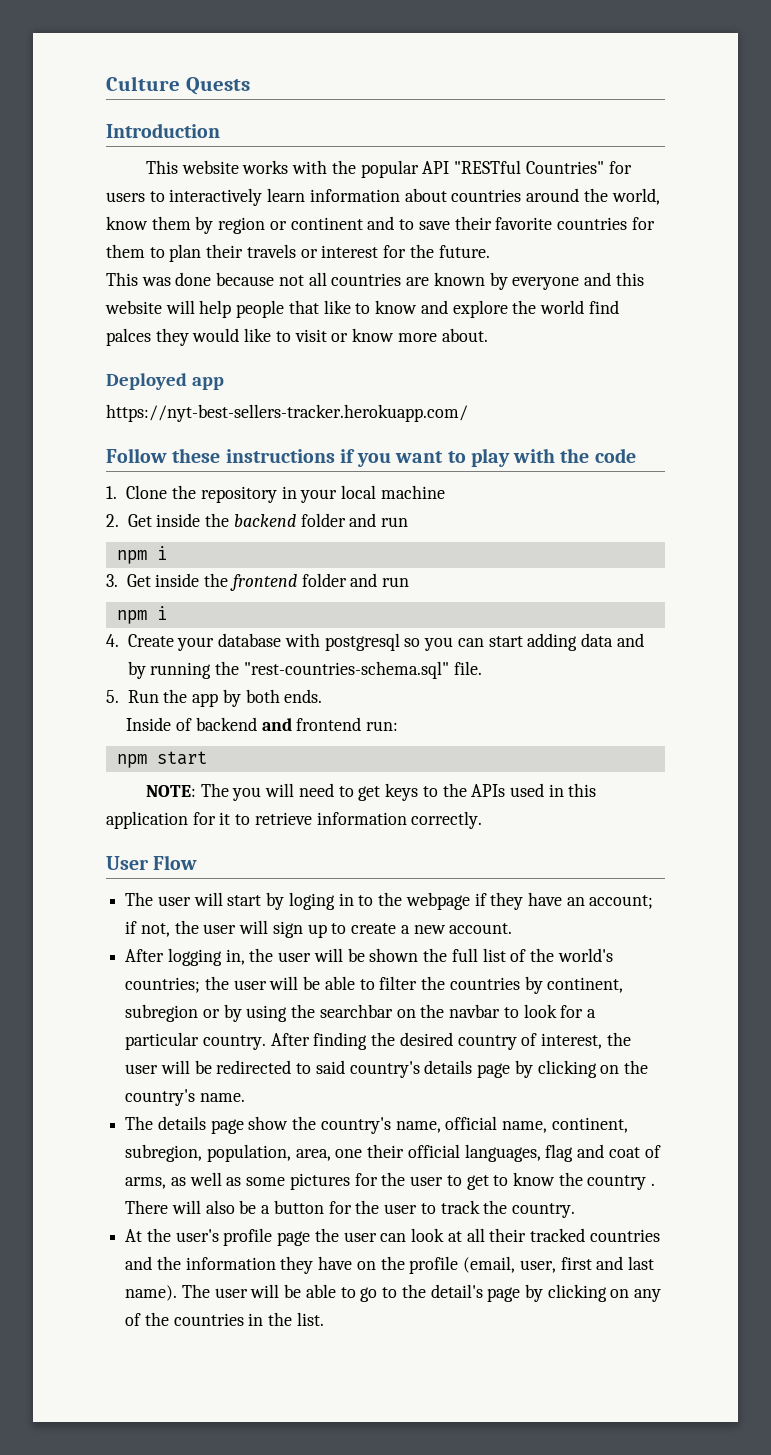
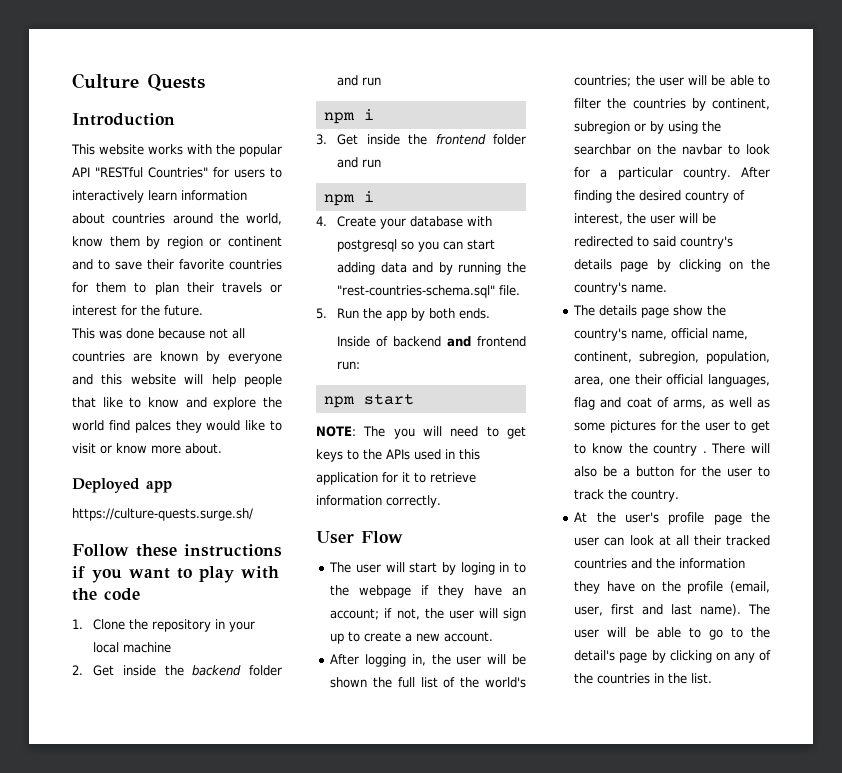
[106,404,468,422] https://nyt-best-sellers-tracker.herokuapp.com/ -> [72,508,253,521] https://culture-quests.surge.sh/

